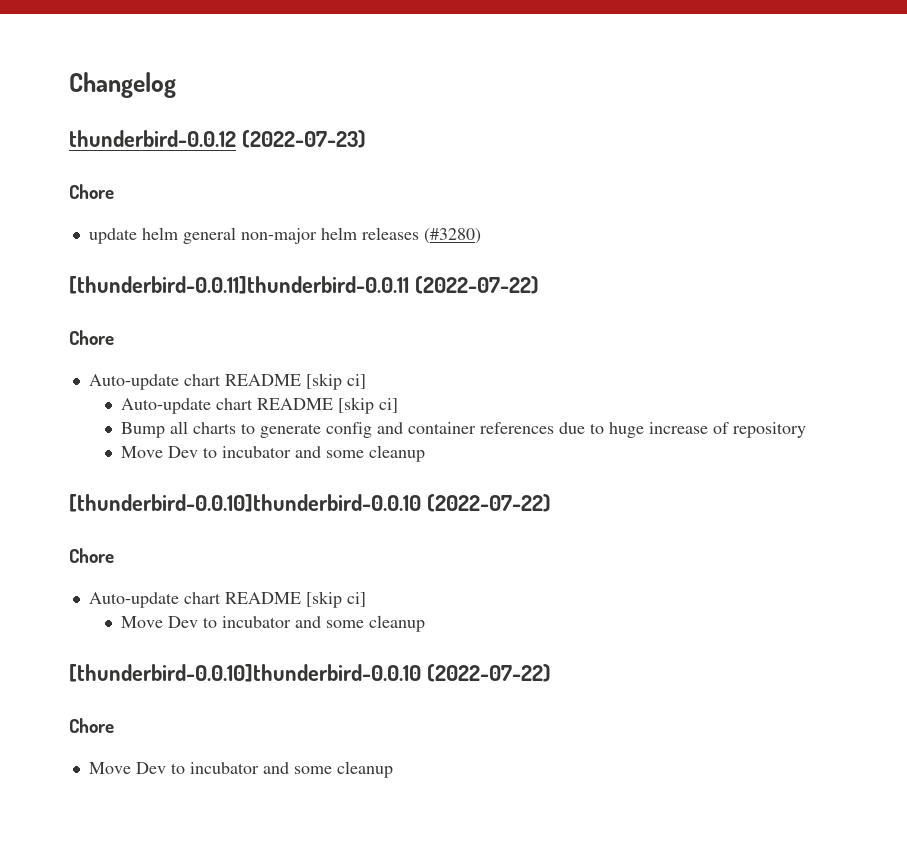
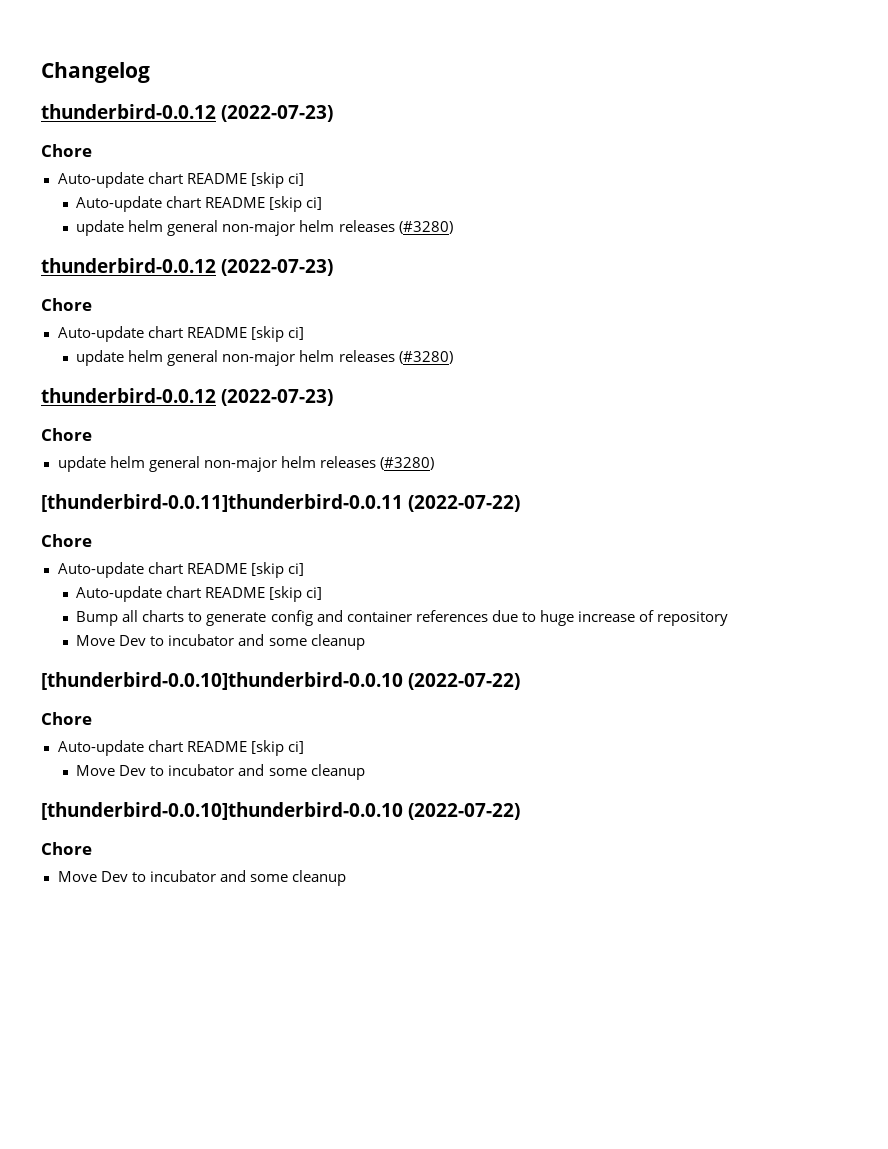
(114, 191) none -> [57,172,304,188] [76,196,323,212] [76,220,453,236] [41,258,334,276] [41,298,92,311] [57,326,304,342] [76,350,453,366] [41,388,334,406] [41,428,92,441] // Auto-update chart README [skip ci] // Auto-update chart README [skip ci] // update helm general non-major helm releases (#3280) // thunderbird-0.0.12 (2022-07-23) // Chore // Auto-update chart README [skip ci] // update helm general non-major helm releases (#3280) // thunderbird-0.0.12 (2022-07-23) // Chore

